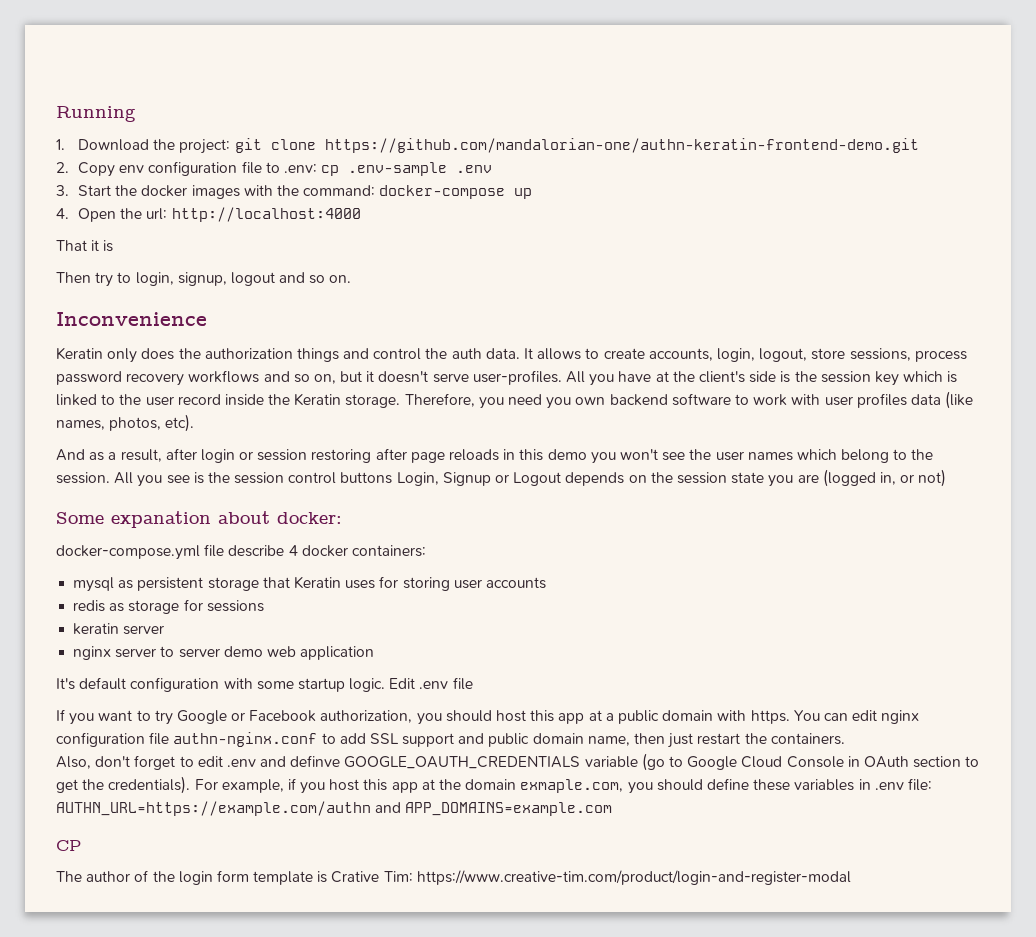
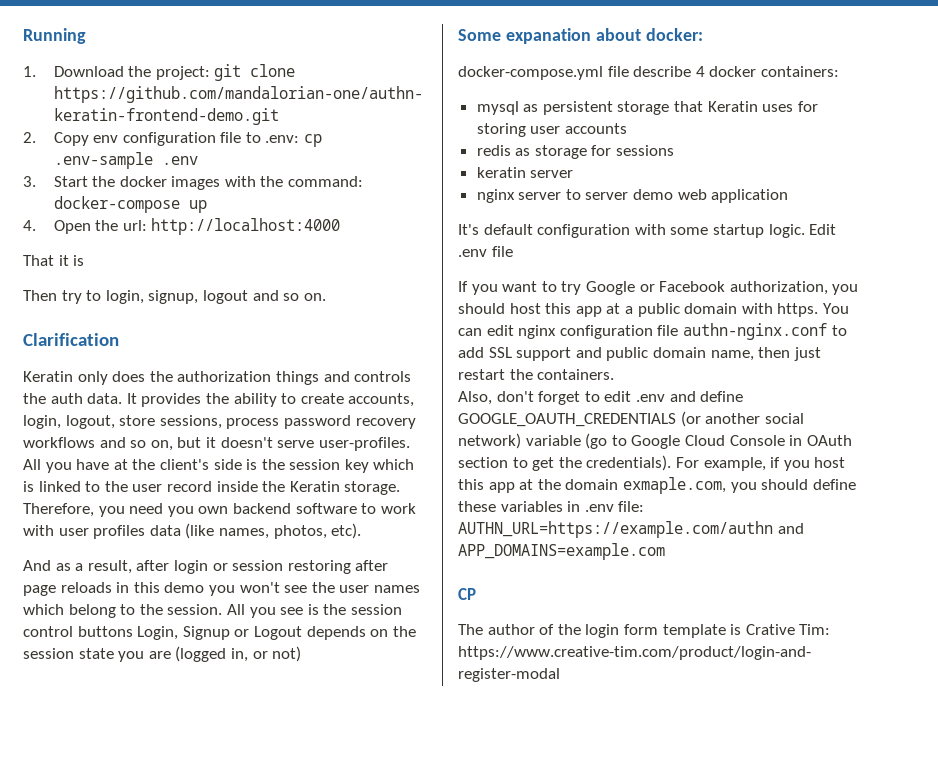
[56,312,207,326] Inconvenience -> [23,333,119,346] Сlarification
[373,348,422,360] control -> [354,371,412,382] controls
[537,348,582,360] allows -> [141,393,277,407] provides the ability
[290,755,581,769] definve GOOGLE_OAUTH_CREDENTIALS -> [700,391,744,402] [458,411,804,427] [458,433,521,449] define GOOGLE_OAUTH_CREDENTIALS (or another social network)

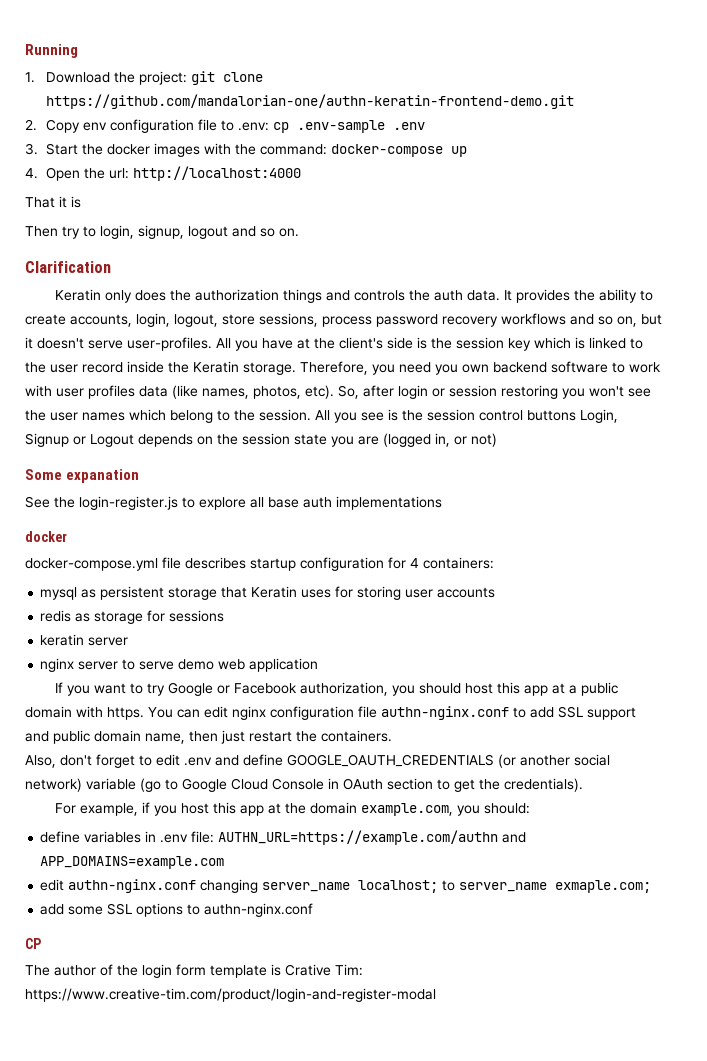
[23,560,132,574] // And as a result, -> [338,385,359,399] So,
[355,560,389,571] [23,582,205,596] after page reloads in this demo -> (558, 392) none
[595,28,703,41] [458,66,757,80] about docker: // docker-compose.yml file describe 4 docker -> [25,496,442,510] [25,531,67,542] [25,557,419,571] // See the login-register.js to explore all base auth implementations // docker // docker-compose.yml file describes startup configuration for 4
[585,192,629,200] server -> [139,661,175,670] serve
[458,224,837,238] [458,246,513,257] // It's default configuration with some startup logic. Edit .env file -> (319, 665) none
(672, 463) none -> (583, 785) //
[622,477,856,494] [458,501,496,512] exmaple.com, you should define these -> [360,803,530,816] [40,831,81,843] example.com, you should: // define
(665, 551) none -> [40,879,652,893] [40,903,314,917] // edit authn-nginx.conf changing server_name localhost; to server_name exmaple.com; // add some SSL options to authn-nginx.conf

